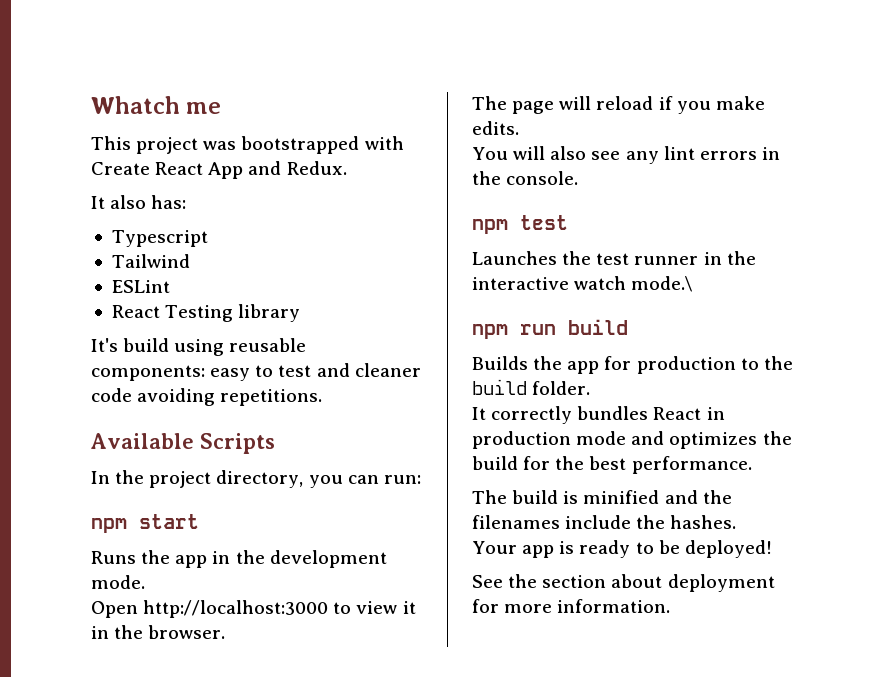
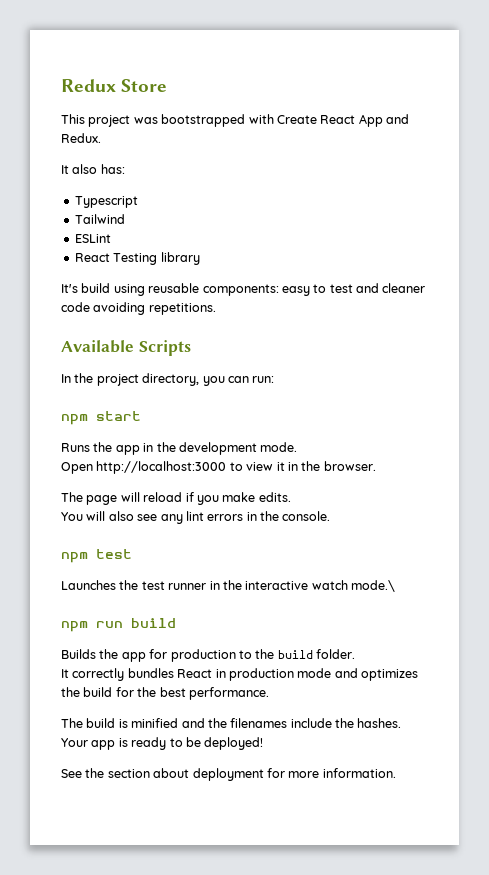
[91,96,222,114] Whatch me -> [61,79,168,92] Redux Store

